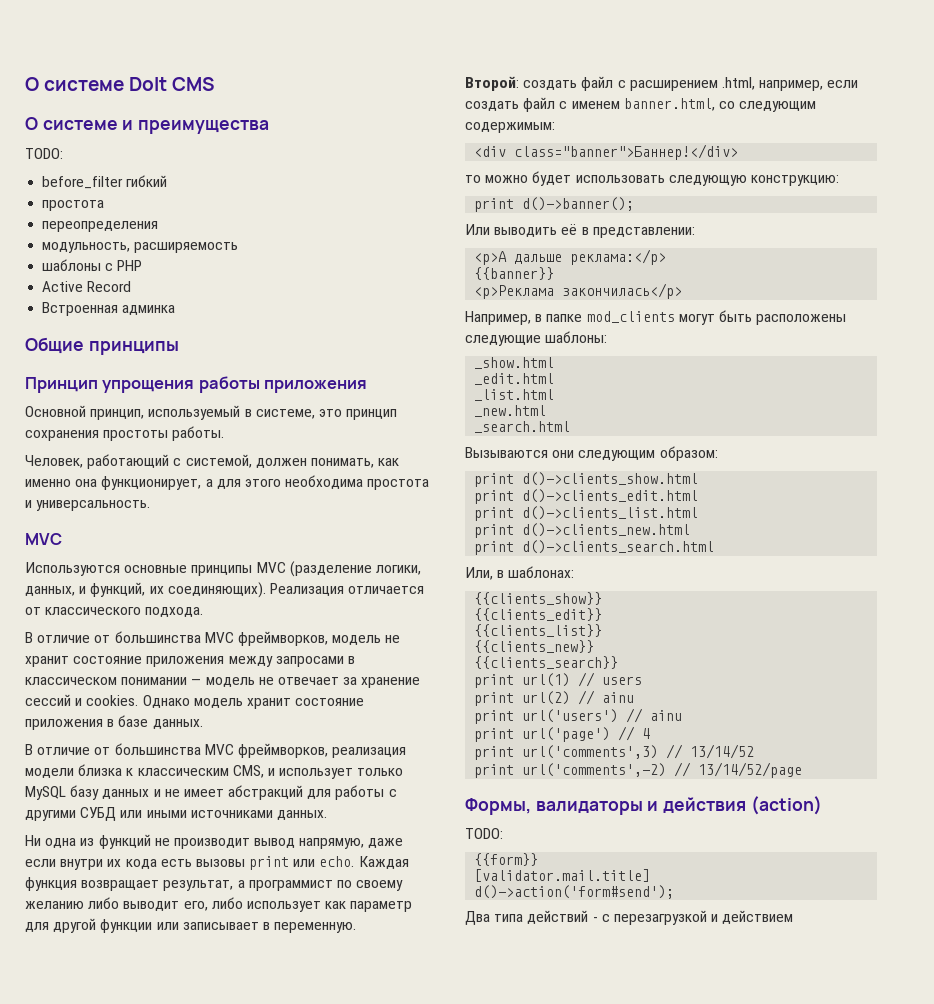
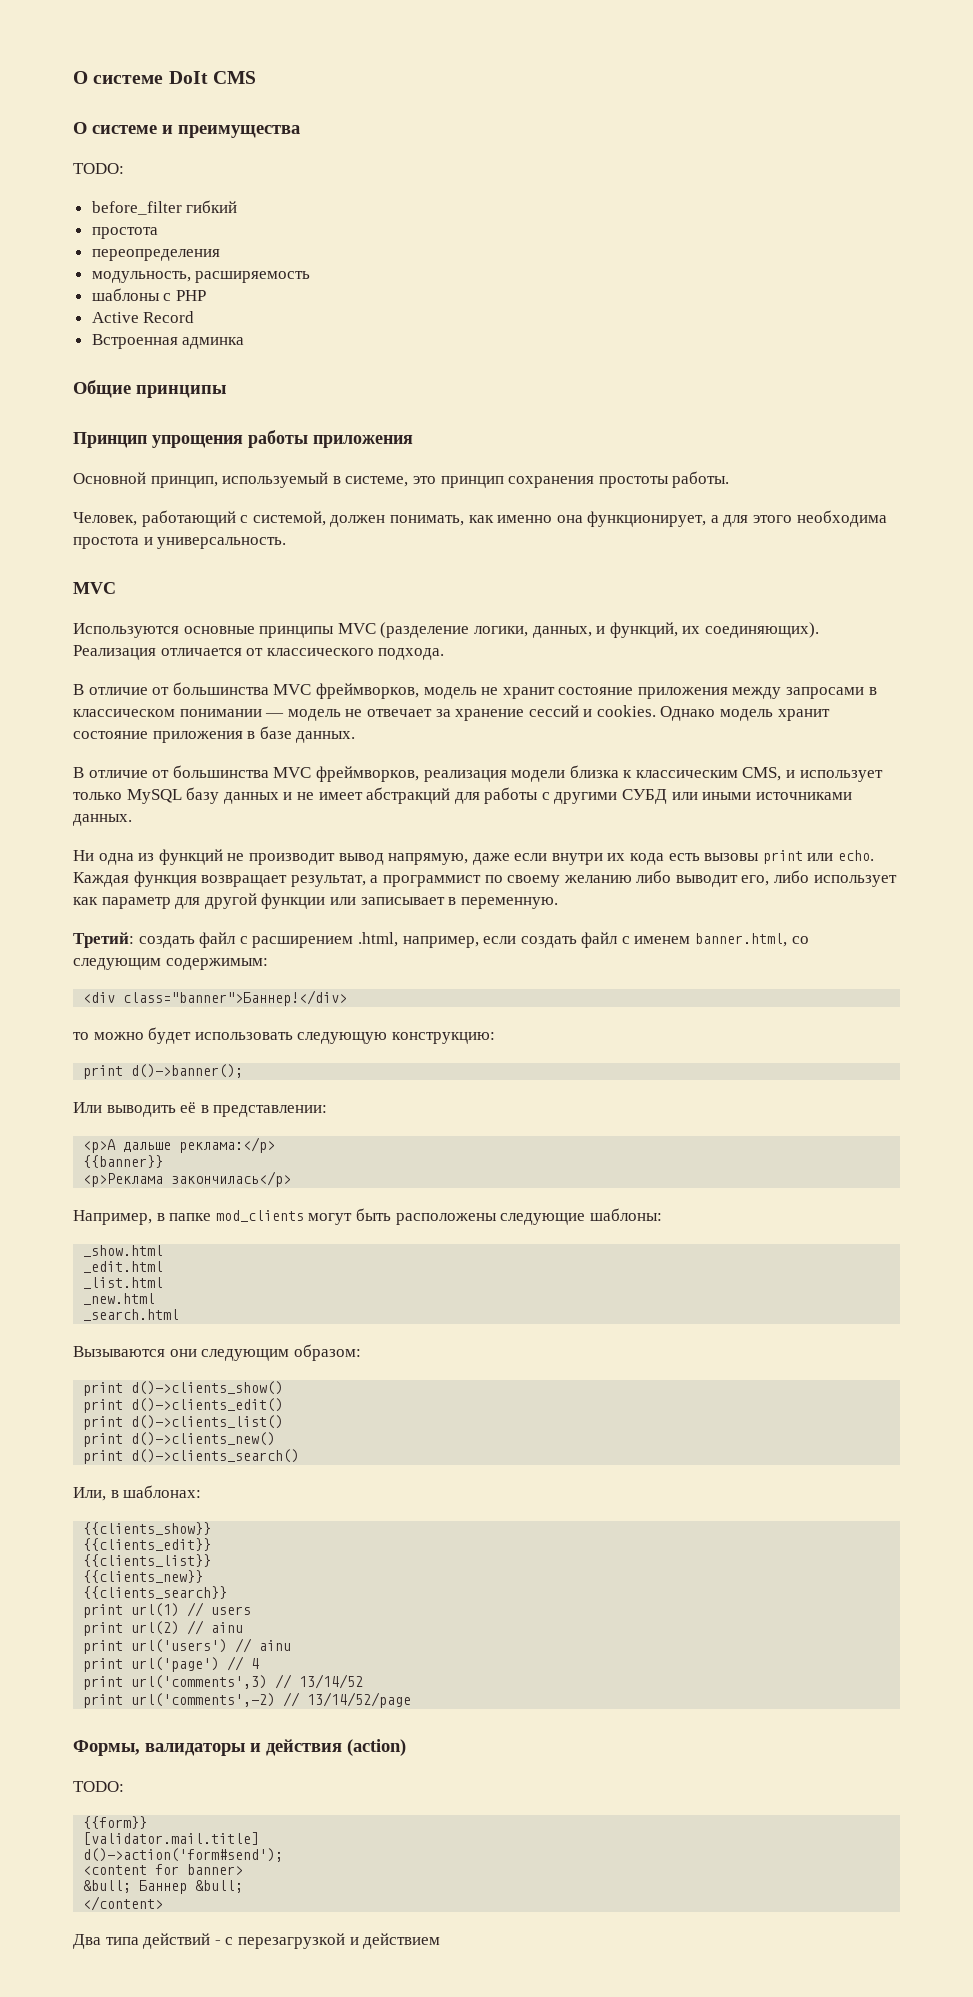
[465,76,519,91] Второй: -> [73,932,134,948] Третий:
[522,472,699,486] [474,489,699,504] [474,506,699,521] [474,523,691,538] [474,540,715,555] d()->clients_show.html // print d()->clients_edit.html // print d()->clients_list.html // print d()->clients_new.html // print d()->clients_search.html -> [131,1381,284,1395] [83,1398,284,1413] [83,1415,284,1430] [83,1432,276,1447] [83,1449,300,1464] d()->clients_show() // print d()->clients_edit() // print d()->clients_list() // print d()->clients_new() // print d()->clients_search()
(675, 892) none -> [83,1864,244,1875] [83,1880,244,1894] [83,1896,164,1911] // <content for banner> // &bull; Баннер &bull; // </content>

